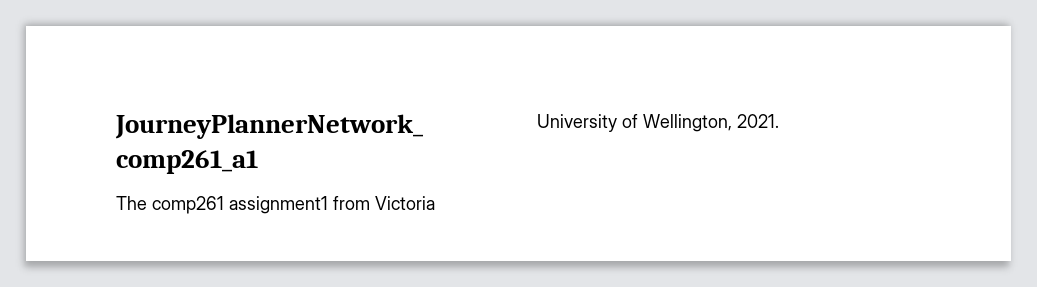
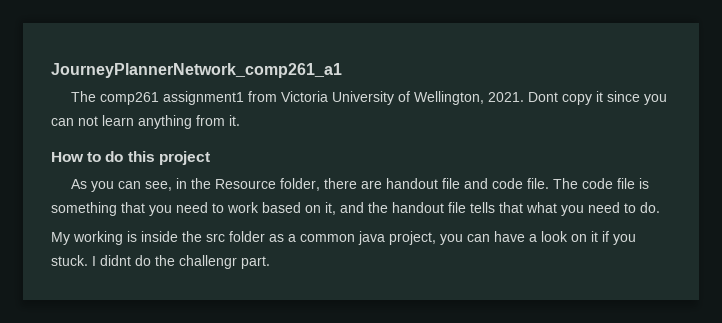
(779, 121) none -> [527,91,667,105] [51,115,240,129] [51,151,210,165] [70,178,649,192] [51,202,660,216] [51,231,636,245] [51,255,270,269] Dont copy it since you can not learn anything from it. // How to do this project // As you can see, in the Resource folder, there are handout file and code file. The code file is something that you need to work based on it, and the handout file tells that what you need to do. // My working is inside the src folder as a common java project, you can have a look on it if you stuck. I didnt do the challengr part.

